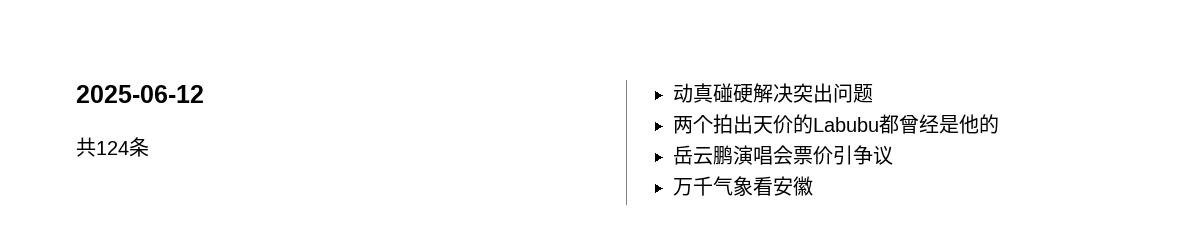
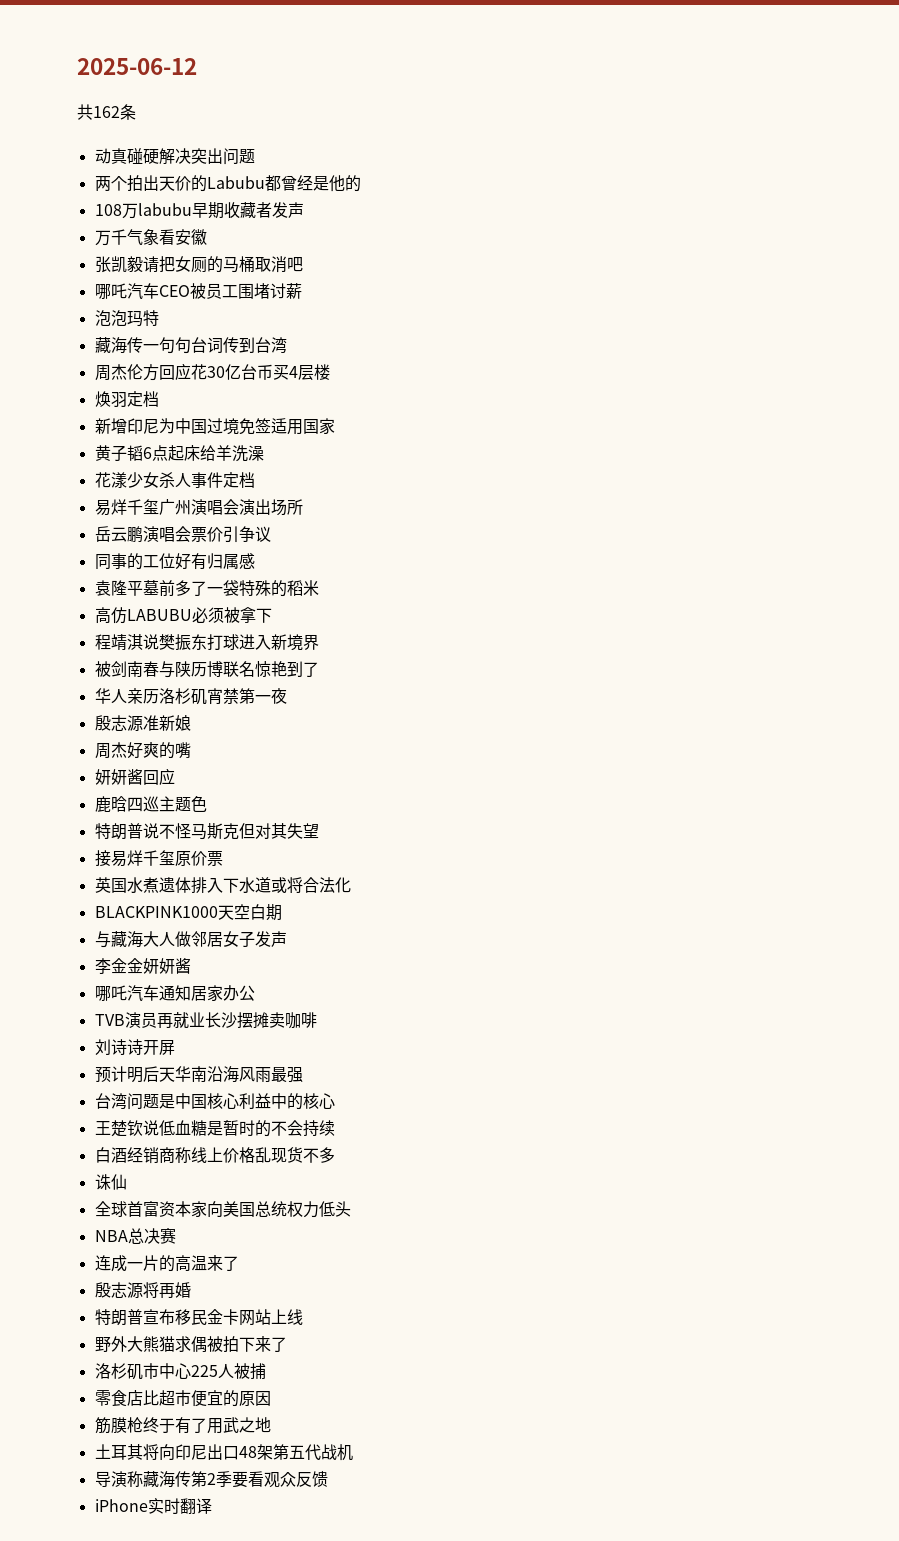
[96,141,129,155] 124 -> [93,106,120,118] 162
(999, 124) none -> [94,202,304,219] [94,229,207,246] [94,256,303,273] [94,283,302,300] [94,310,159,327] [94,337,287,354] [94,363,330,381] [94,391,159,407] [94,418,335,435] [94,445,264,462] [94,472,255,488] [94,499,303,516] // 108万labubu早期收藏者发声 // 万千气象看安徽 // 张凯毅请把女厕的马桶取消吧 // 哪吒汽车CEO被员工围堵讨薪 // 泡泡玛特 // 藏海传一句句台词传到台湾 // 周杰伦方回应花30亿台币买4层楼 // 焕羽定档 // 新增印尼为中国过境免签适用国家 // 黄子韬6点起床给羊洗澡 // 花漾少女杀人事件定档 // 易烊千玺广州演唱会演出场所
[673,176,813,196] 万千气象看安徽 -> [94,553,255,570] [94,580,319,597] [94,607,272,624] [94,634,319,651] [94,661,319,678] [94,688,287,705] [94,715,191,732] [94,742,191,759] [94,768,175,785] [94,796,207,812] [94,823,319,840] [94,850,223,867] [94,877,351,894] [94,904,282,921] [94,931,287,948] [94,958,191,974] [94,985,255,1002] [94,1012,317,1029] [94,1039,175,1055] [94,1066,303,1083] [94,1093,335,1110] [94,1120,335,1137] [94,1147,335,1164] [94,1174,127,1190] [94,1201,351,1218] [94,1227,176,1244] [94,1255,239,1272] [94,1282,191,1299] [94,1309,303,1326] [94,1336,287,1353] [94,1363,266,1380] [94,1390,271,1407] [94,1417,271,1434] [94,1444,353,1461] [94,1471,328,1488] [94,1498,212,1514] 同事的工位好有归属感 // 袁隆平墓前多了一袋特殊的稻米 // 高仿LABUBU必须被拿下 // 程靖淇说樊振东打球进入新境界 // 被剑南春与陕历博联名惊艳到了 // 华人亲历洛杉矶宵禁第一夜 // 殷志源准新娘 // 周杰好爽的嘴 // 妍妍酱回应 // 鹿晗四巡主题色 // 特朗普说不怪马斯克但对其失望 // 接易烊千玺原价票 // 英国水煮遗体排入下水道或将合法化 // BLACKPINK1000天空白期 // 与藏海大人做邻居女子发声 // 李金金妍妍酱 // 哪吒汽车通知居家办公 // TVB演员再就业长沙摆摊卖咖啡 // 刘诗诗开屏 // 预计明后天华南沿海风雨最强 // 台湾问题是中国核心利益中的核心 // 王楚钦说低血糖是暂时的不会持续 // 白酒经销商称线上价格乱现货不多 // 诛仙 // 全球首富资本家向美国总统权力低头 // NBA总决赛 // 连成一片的高温来了 // 殷志源将再婚 // 特朗普宣布移民金卡网站上线 // 野外大熊猫求偶被拍下来了 // 洛杉矶市中心225人被捕 // 零食店比超市便宜的原因 // 筋膜枪终于有了用武之地 // 土耳其将向印尼出口48架第五代战机 // 导演称藏海传第2季要看观众反馈 // iPhone实时翻译

